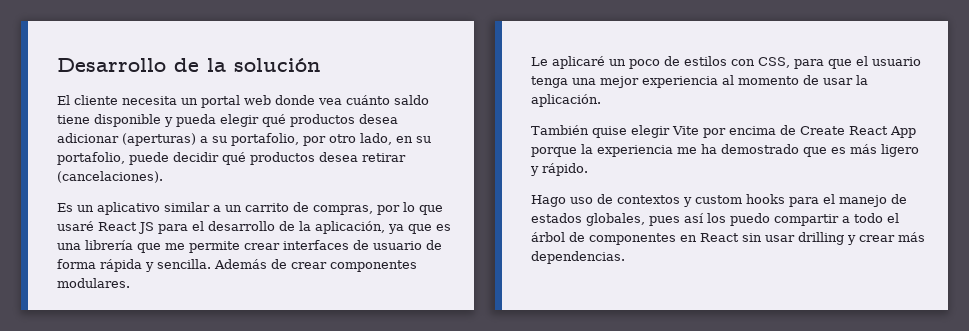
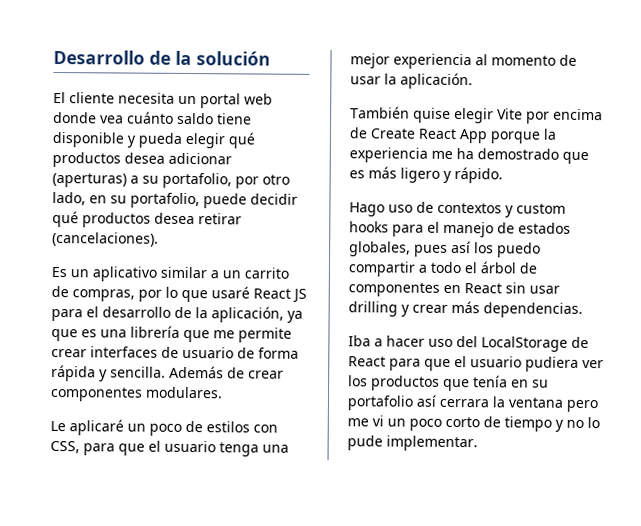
(625, 257) none -> [348,335,589,352] [348,356,604,372] [348,375,549,392] [347,394,598,413] [347,415,600,432] [347,435,478,452] // Iba a hacer uso del LocalStorage de React para que el usuario pudiera ver los productos que tenía en su portafolio así cerrara la ventana pero me vi un poco corto de tiempo y no lo pude implementar.

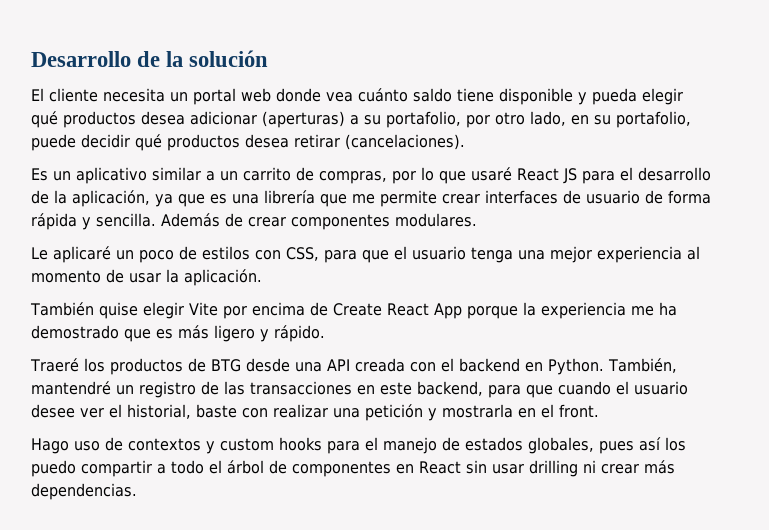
(503, 175) none -> [30,358,677,375] [31,381,688,398] [31,404,599,421] // Traeré los productos de BTG desde una API creada con el backend en Python. También, mantendré un registro de las transacciones en este backend, para que cuando el usuario desee ver el historial, baste con realizar una petición y mostrarla en el front.
[401,304,410,317] y -> [583,460,596,473] ni
[348,335,589,352] [348,356,604,372] [348,375,549,392] [347,394,598,413] [347,415,600,432] [347,435,478,452] // Iba a hacer uso del LocalStorage de React para que el usuario pudiera ver los productos que tenía en su portafolio así cerrara la ventana pero me vi un poco corto de tiempo y no lo pude implementar. -> (137, 491) none

